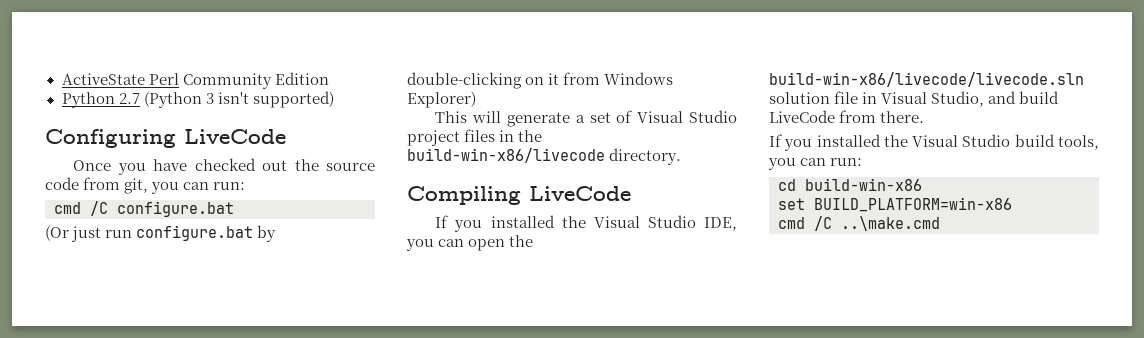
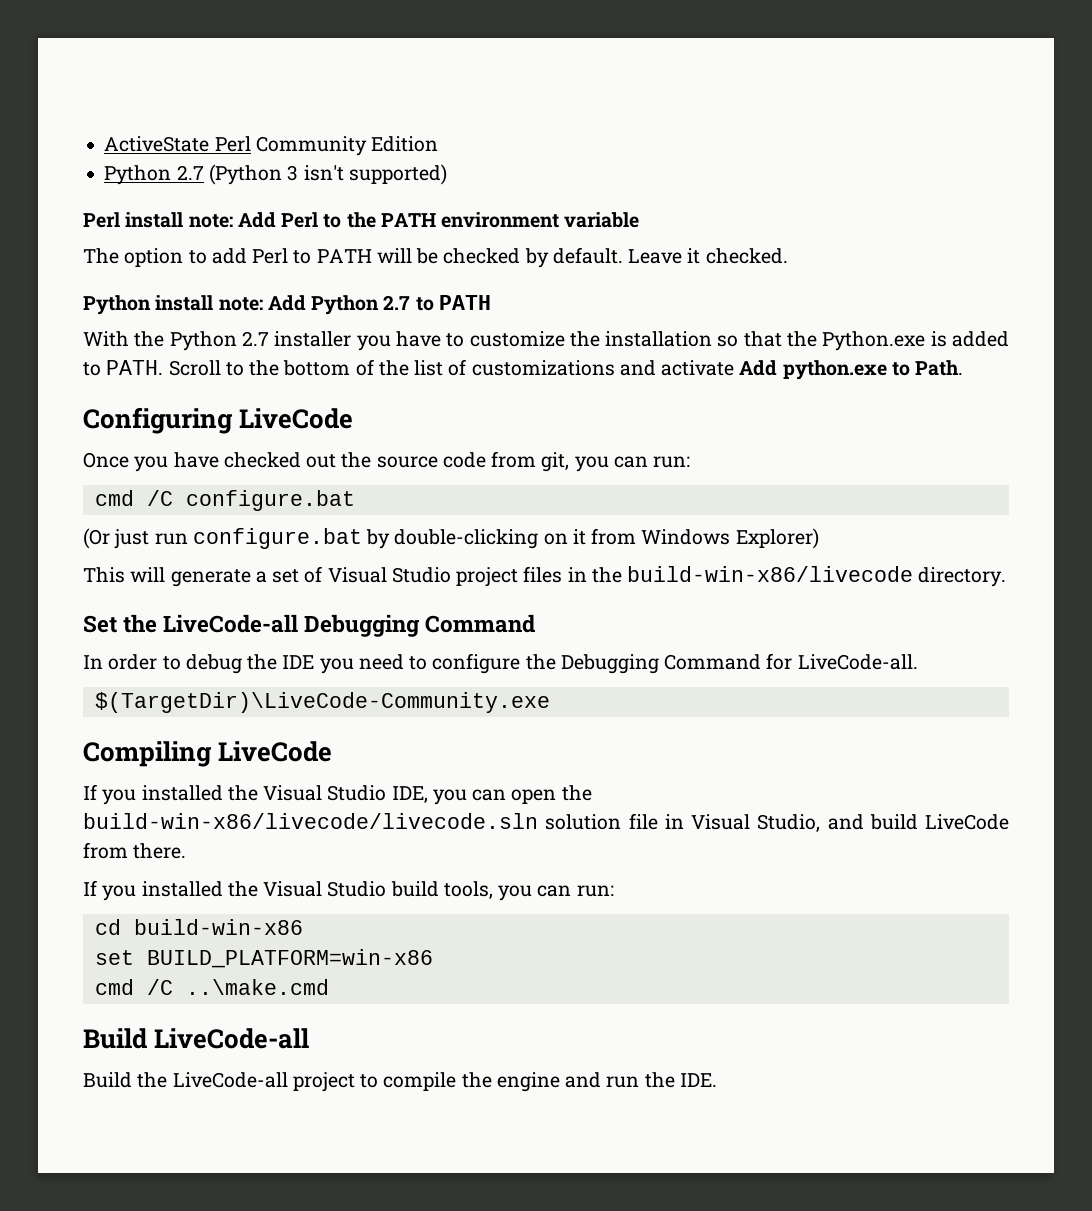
(334, 99) none -> [83,212,640,228] [83,247,788,268] [83,295,491,315] [83,331,1009,351] [83,359,964,380] // Perl install note: Add Perl to the PATH environment variable // The option to add Perl to PATH will be checked by default. Leave it checked. // Python install note: Add Python 2.7 to PATH // With the Python 2.7 installer you have to customize the installation so that the Python.exe is added to PATH. Scroll to the bottom of the list of customizations and activate Add python.exe to Path.
(682, 156) none -> [83,614,536,637] [83,653,918,674] [94,692,550,713] // Set the LiveCode-all Debugging Command // In order to debug the IDE you need to configure the Debugging Command for LiveCode-all. // $(TargetDir)\LiveCode-Community.exe
(940, 223) none -> [83,1028,310,1049] [83,1072,717,1092] // Build LiveCode-all // Build the LiveCode-all project to compile the engine and run the IDE.

